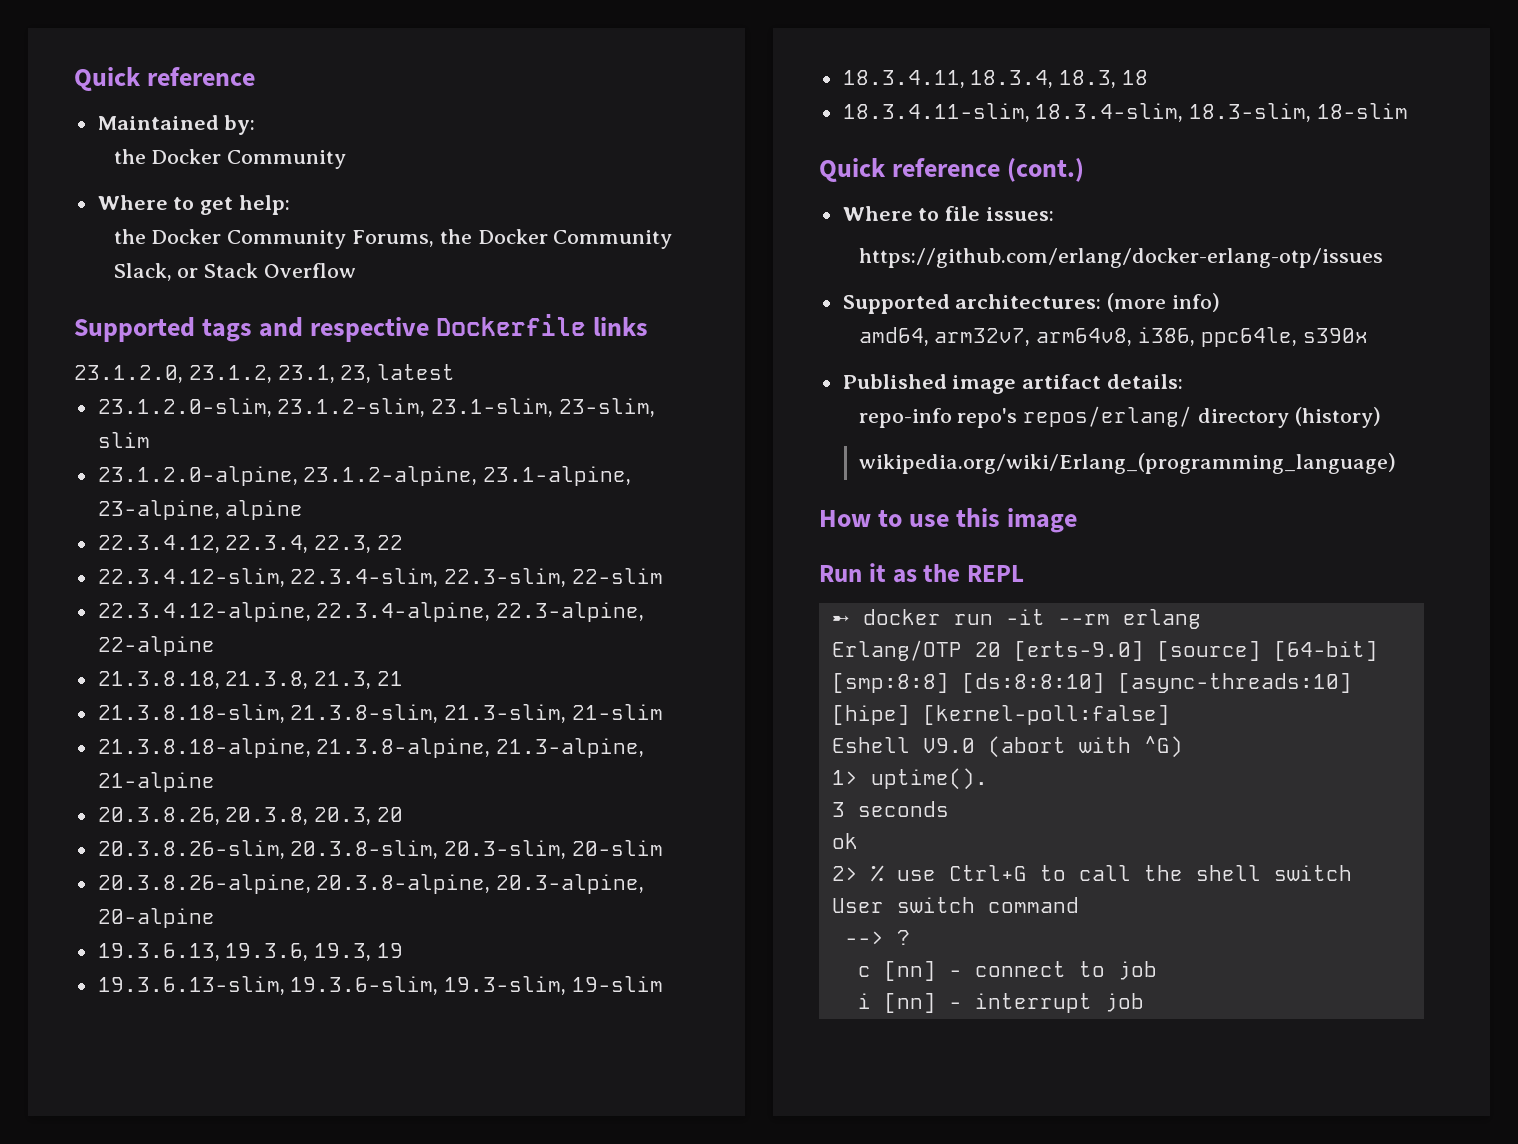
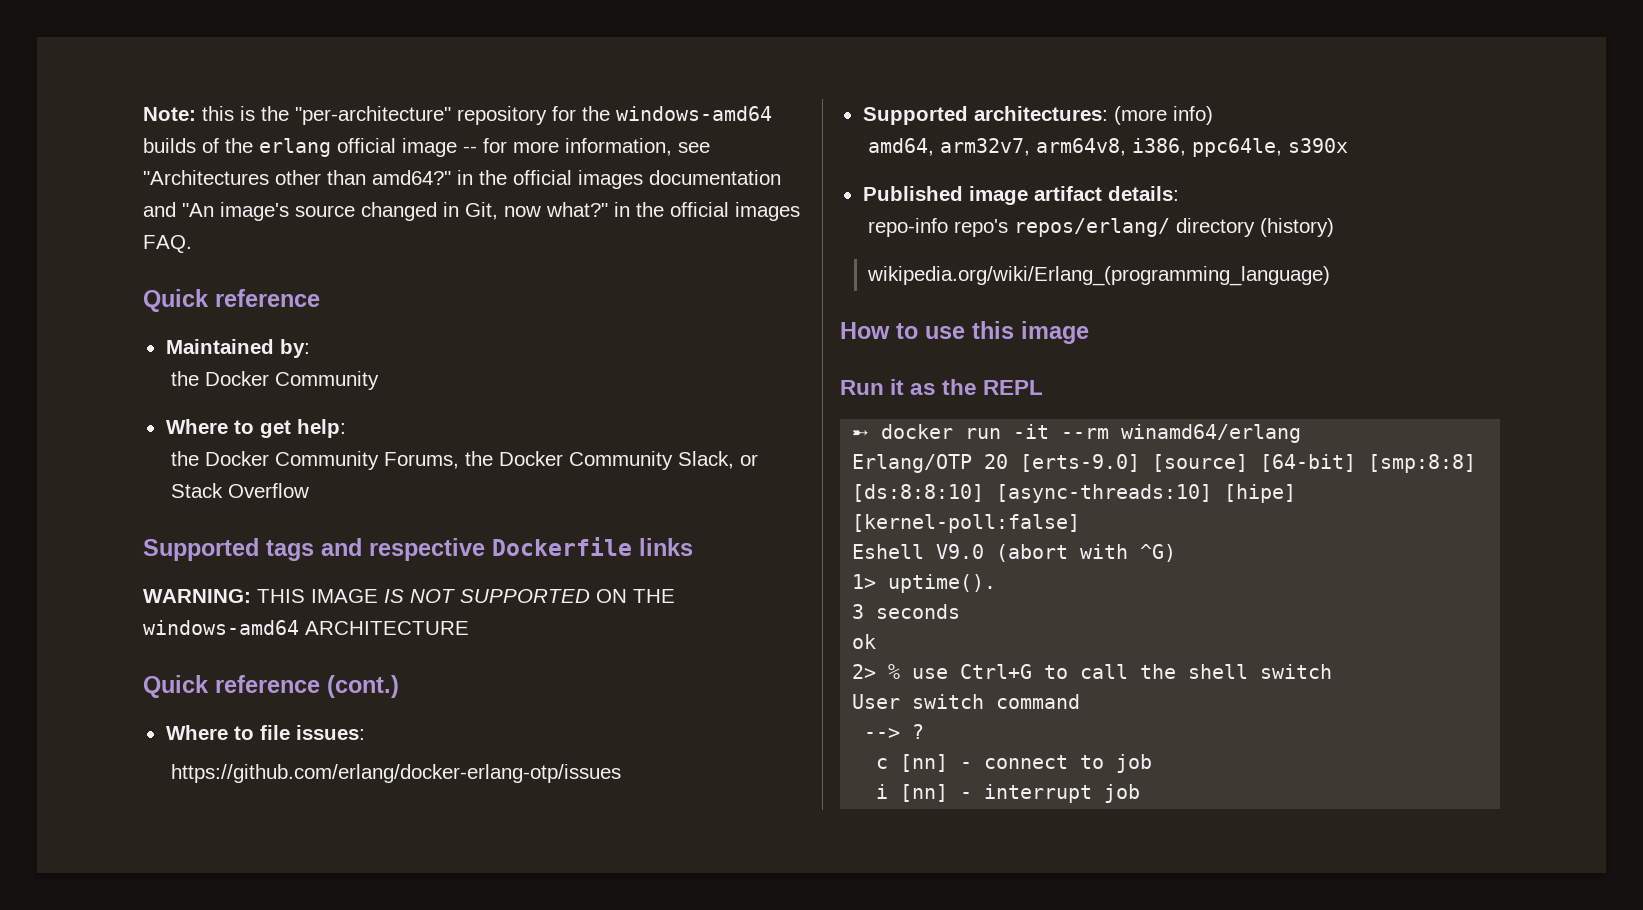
(74, 79) none -> [143,106,772,125] [143,138,710,157] [143,170,781,189] [143,202,800,221] [143,235,192,253] Note: this is the "per-architecture" repository for the windows-amd64 builds of the erlang official image -- for more information, see "Architectures other than amd64?" in the official images documentation and "An image's source changed in Git, now what?" in the official images FAQ. //
[74,364,456,383] [97,398,656,417] [97,432,150,448] [97,466,632,486] [97,500,304,520] [97,535,404,553] [97,568,664,587] [97,602,645,622] [97,636,215,656] [97,671,404,689] [97,704,664,723] [97,738,645,758] [97,772,215,792] [97,807,404,825] [97,840,664,859] [97,874,645,894] [97,908,215,928] [97,943,404,961] [97,976,664,995] [842,70,1149,88] [842,103,1409,122] 23.1.2.0, 23.1.2, 23.1, 23, latest // 23.1.2.0-slim, 23.1.2-slim, 23.1-slim, 23-slim, slim // 23.1.2.0-alpine, 23.1.2-alpine, 23.1-alpine, 23-alpine, alpine // 22.3.4.12, 22.3.4, 22.3, 22 // 22.3.4.12-slim, 22.3.4-slim, 22.3-slim, 22-slim // 22.3.4.12-alpine, 22.3.4-alpine, 22.3-alpine, 22-alpine // 21.3.8.18, 21.3.8, 21.3, 21 // 21.3.8.18-slim, 21.3.8-slim, 21.3-slim, 21-slim // 21.3.8.18-alpine, 21.3.8-alpine, 21.3-alpine, 21-alpine // 20.3.8.26, 20.3.8, 20.3, 20 // 20.3.8.26-slim, 20.3.8-slim, 20.3-slim, 20-slim // 20.3.8.26-alpine, 20.3.8-alpine, 20.3-alpine, 20-alpine // 19.3.6.13, 19.3.6, 19.3, 19 // 19.3.6.13-slim, 19.3.6-slim, 19.3-slim, 19-slim // 18.3.4.11, 18.3.4, 18.3, 18 // 18.3.4.11-slim, 18.3.4-slim, 18.3-slim, 18-slim -> [143,589,675,603] [143,620,469,635] WARNING: THIS IMAGE IS NOT SUPPORTED ON THE windows-amd64 ARCHITECTURE
[1122,609,1201,629] erlang -> [1121,424,1302,443] winamd64/erlang

